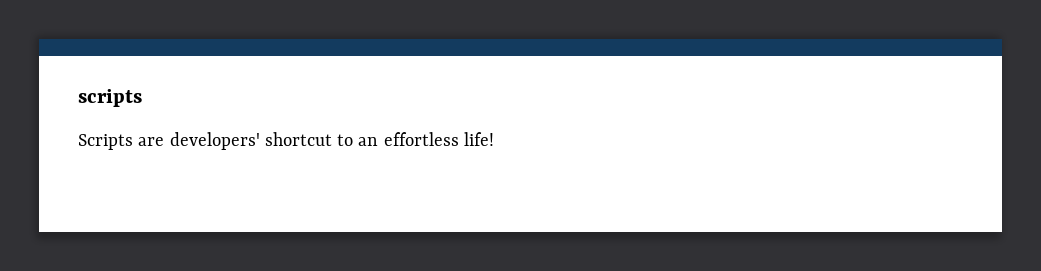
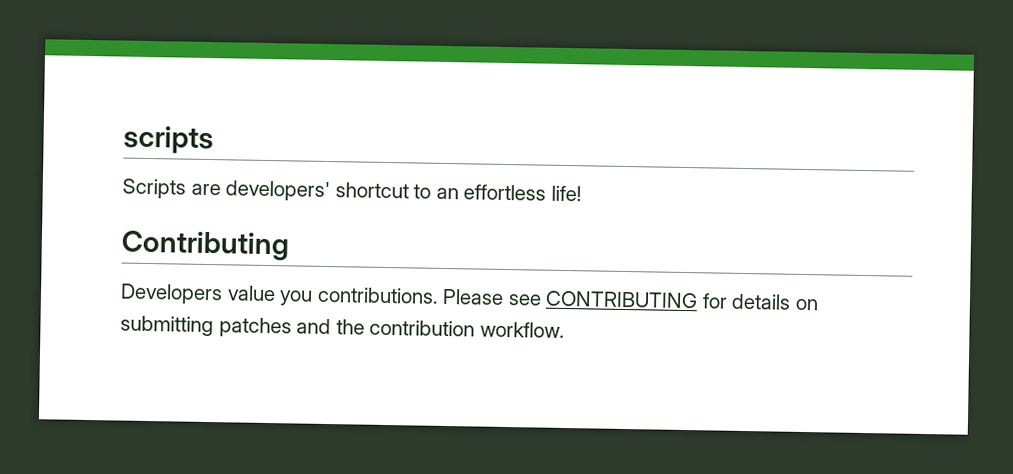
(494, 139) none -> [121,230,290,261] [120,283,819,311] [120,315,565,338] // Contributing // Developers value you contributions. Please see CONTRIBUTING for details on submitting patches and the contribution workflow.

